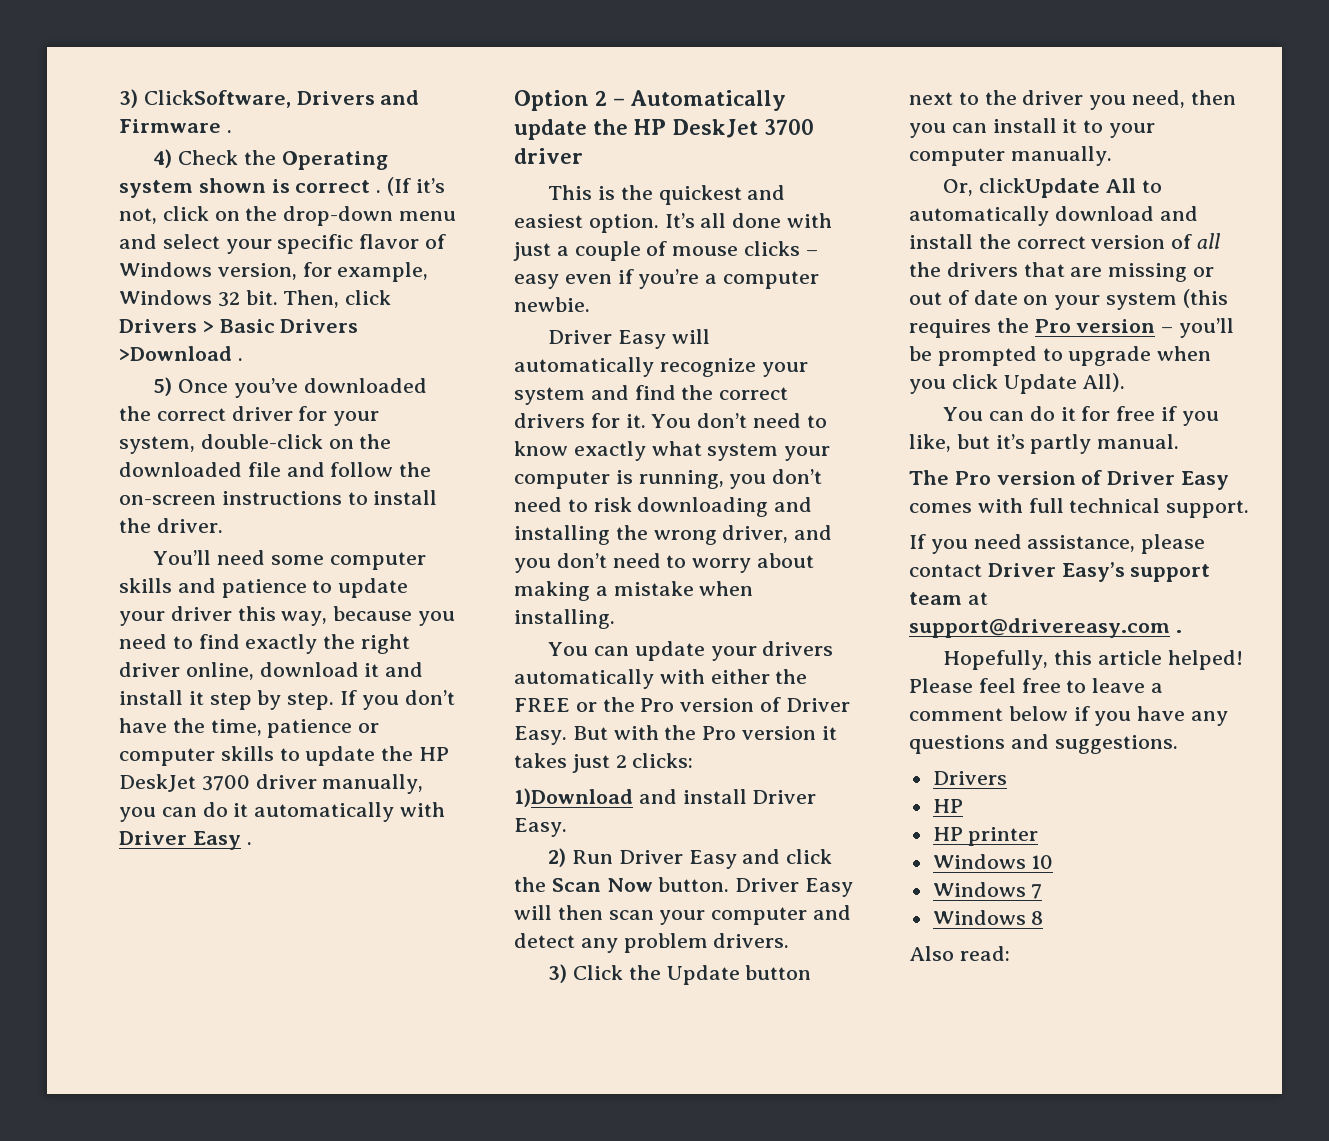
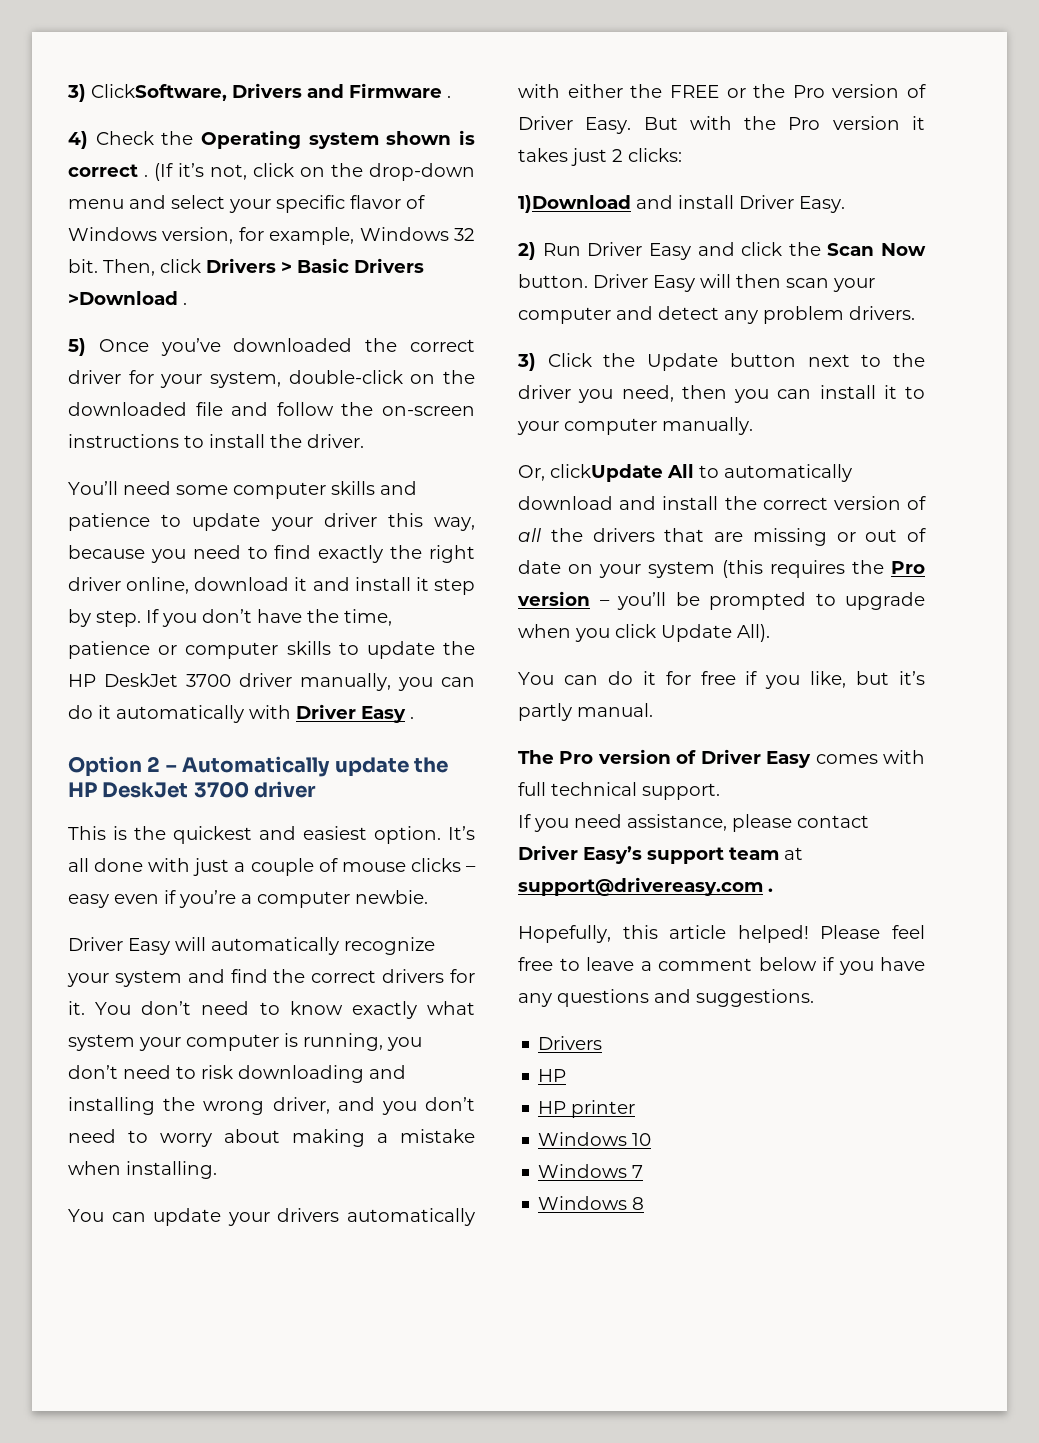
[909,946,1010,961] // Also read: -> (645, 1203) none

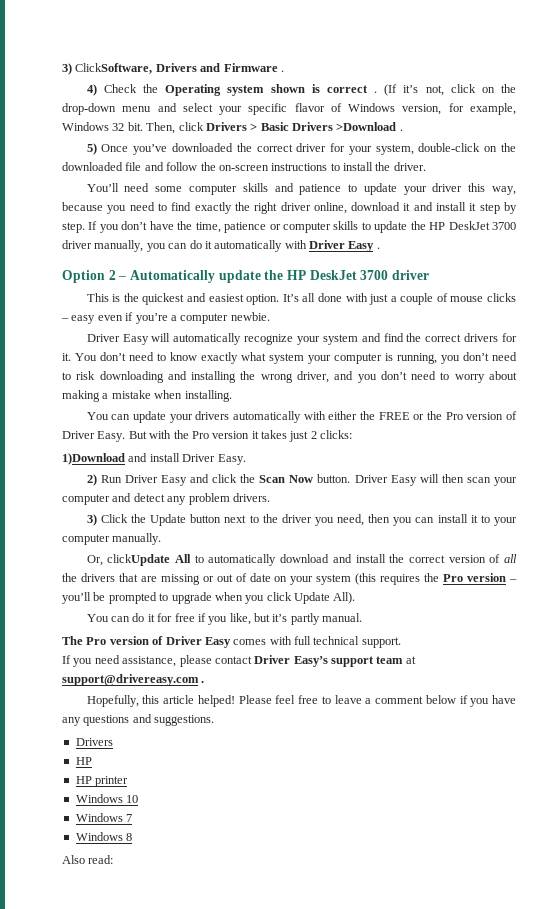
(645, 1203) none -> [62,855,114,864] // Also read:

